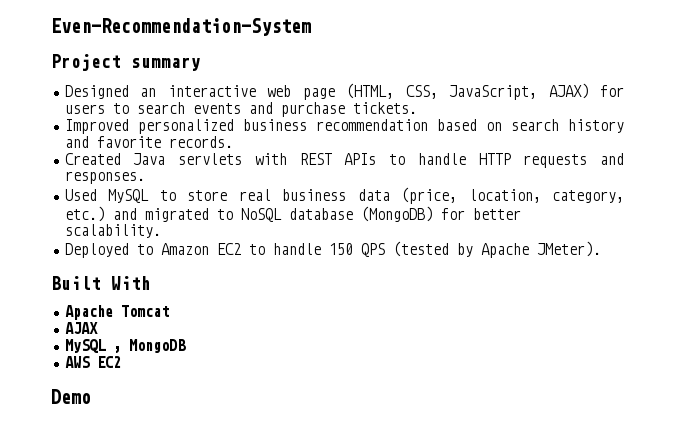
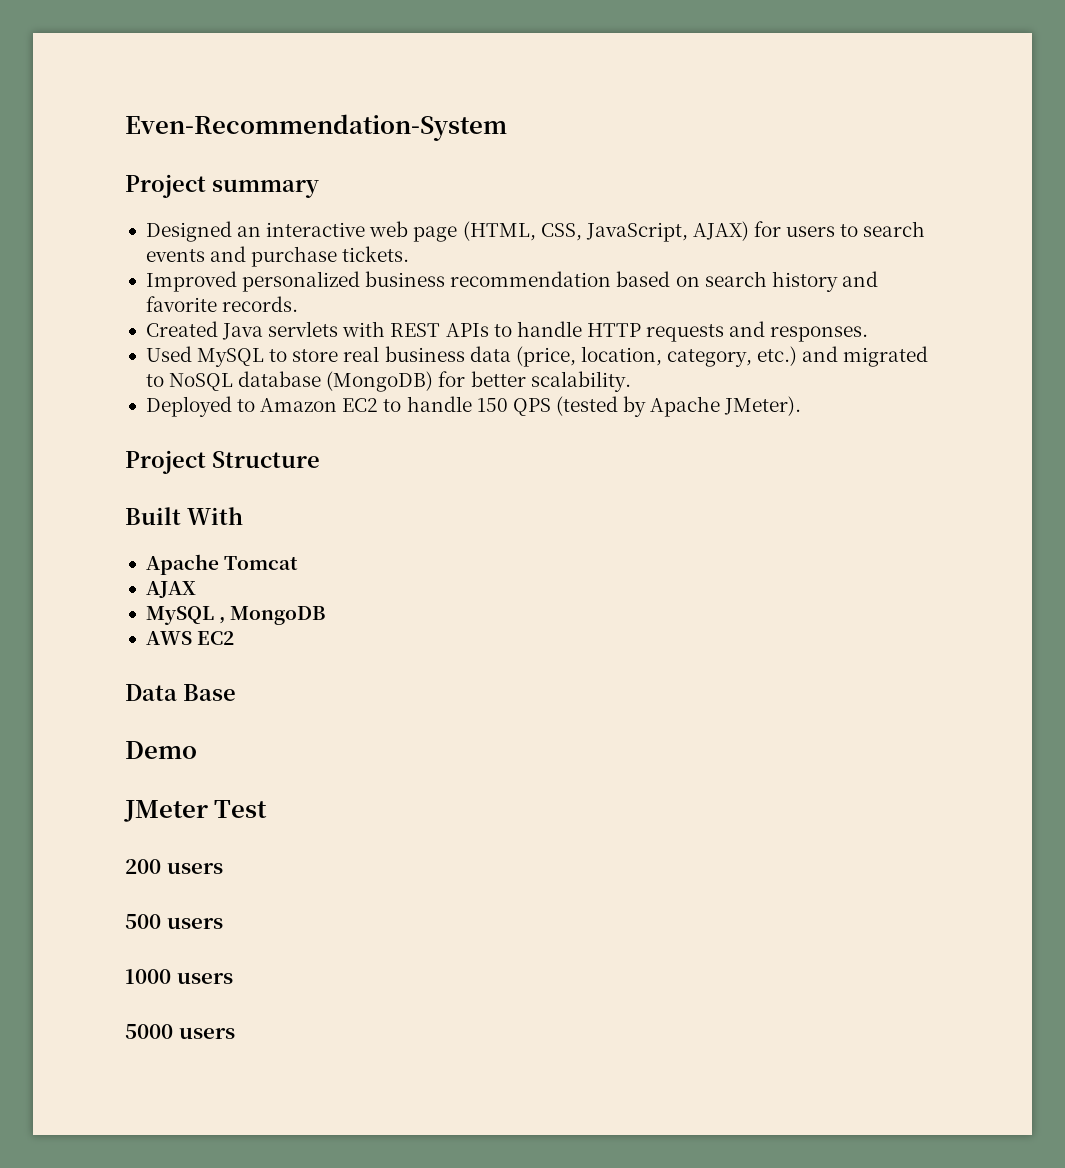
(601, 249) none -> [125,450,320,474] // Project Structure
(121, 362) none -> [125,684,236,701] // Data Base
(91, 396) none -> [124,800,268,822] [125,859,223,874] [125,914,223,929] [125,969,233,984] [125,1024,235,1039] // JMeter Test // 200 users // 500 users // 1000 users // 5000 users

